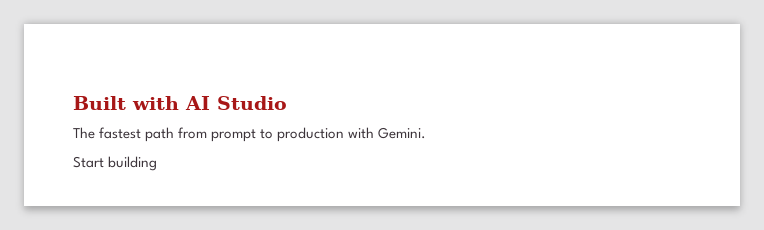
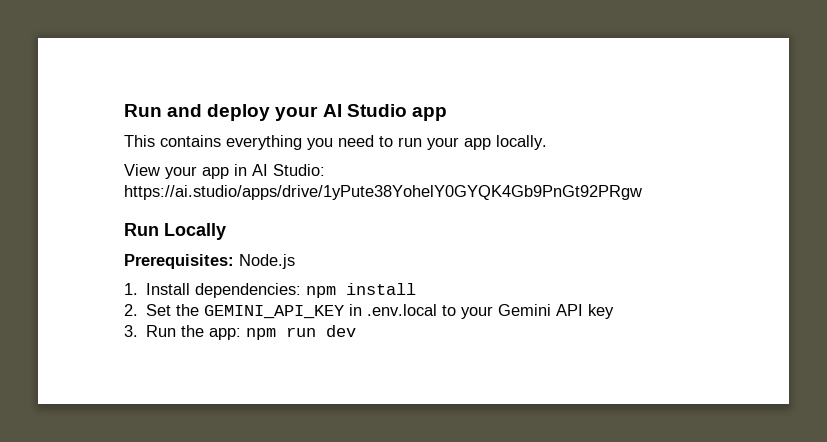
[73,96,287,110] [73,127,427,142] [73,156,158,171] Built with AI Studio // The fastest path from prompt to production with Gemini. // Start building -> [124,104,447,121] [124,135,547,150] [124,164,325,179] [124,185,642,200] [124,223,226,240] [124,254,295,269] [124,283,417,298] [124,304,615,319] [124,325,357,340] Run and deploy your AI Studio app // This contains everything you need to run your app locally. // View your app in AI Studio: https://ai.studio/apps/drive/1yPute38YohelY0GYQK4Gb9PnGt92PRgw // Run Locally // Prerequisites: Node.js // 1. Install dependencies: npm install // 2. Set the GEMINI_API_KEY in .env.local to your Gemini API key // 3. Run the app: npm run dev

